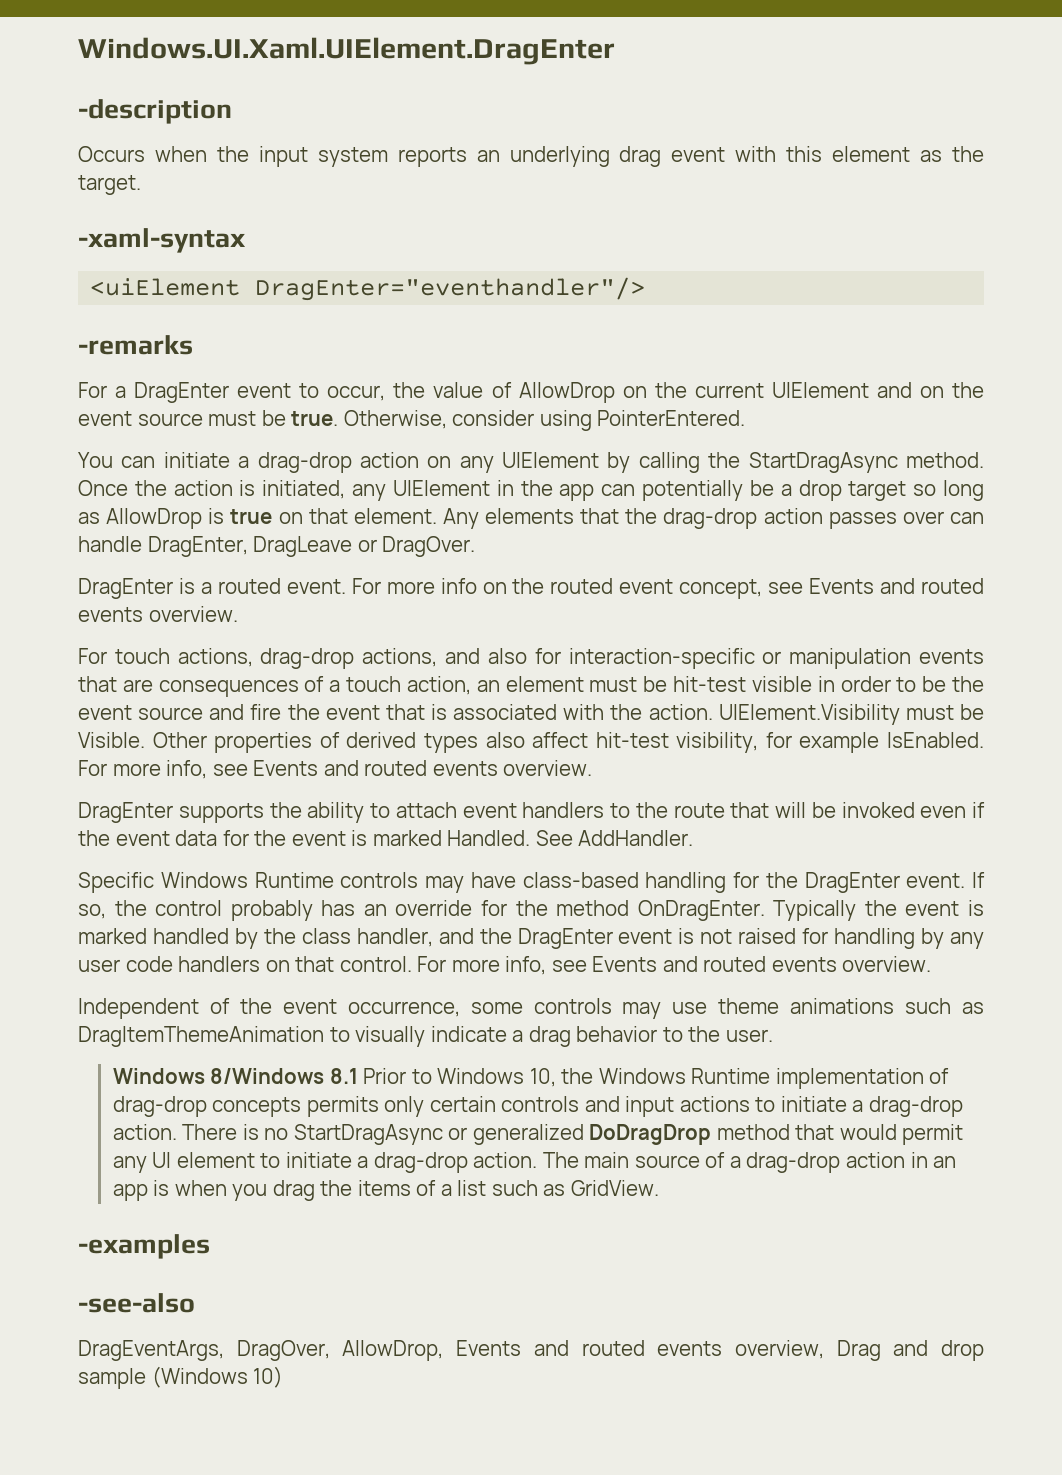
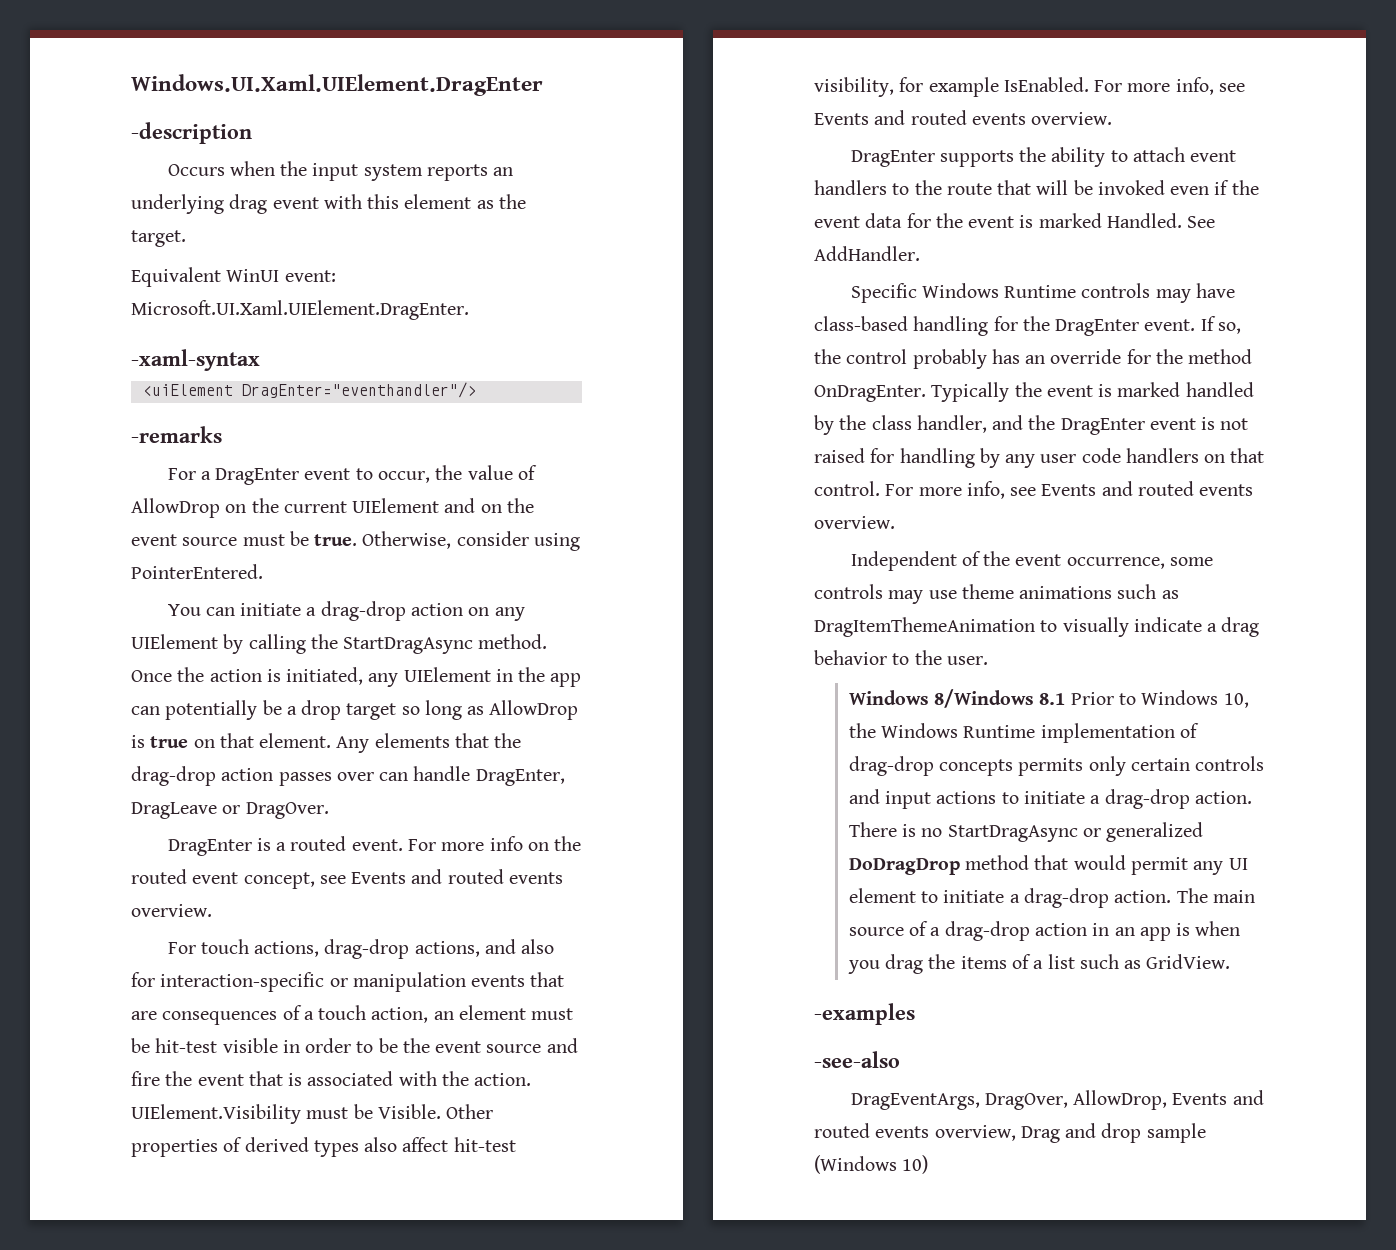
(141, 185) none -> [131,267,336,287] [131,300,469,320] // Equivalent WinUI event: Microsoft.UI.Xaml.UIElement.DragEnter.

